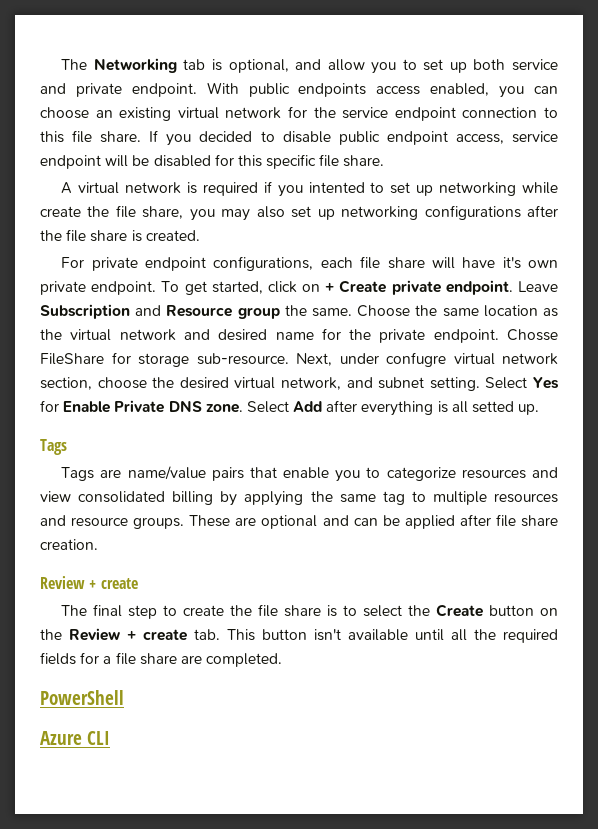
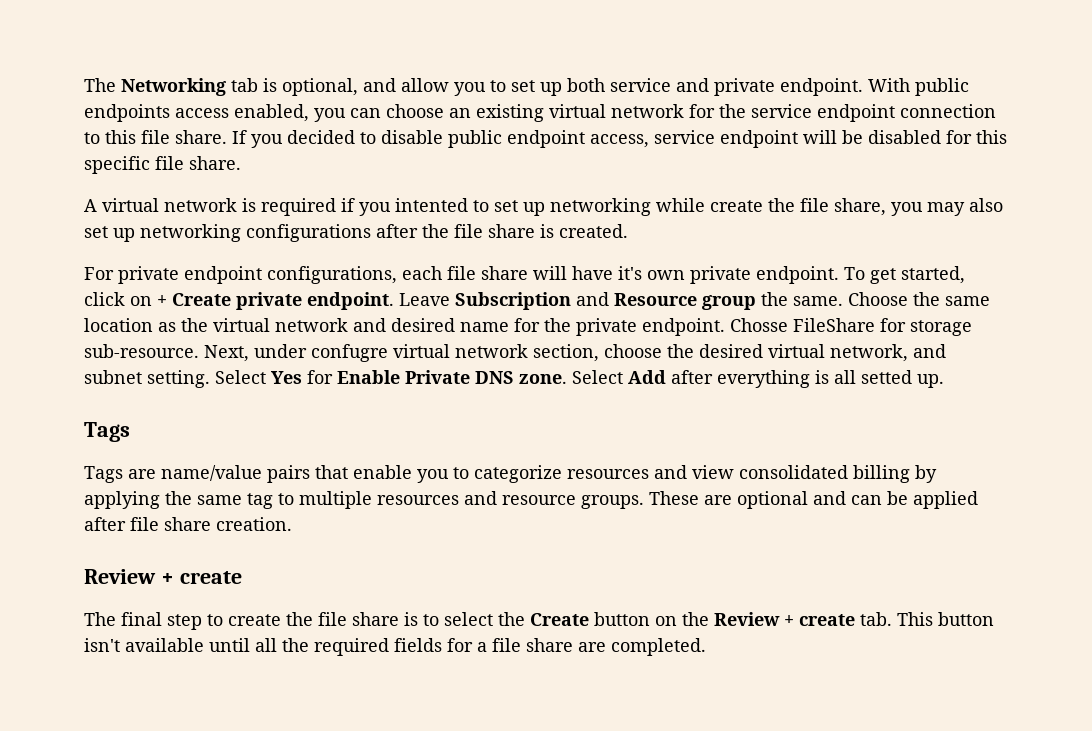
[40,690,124,705] [40,731,110,745] // PowerShell // Azure CLI -> (706, 647) none

